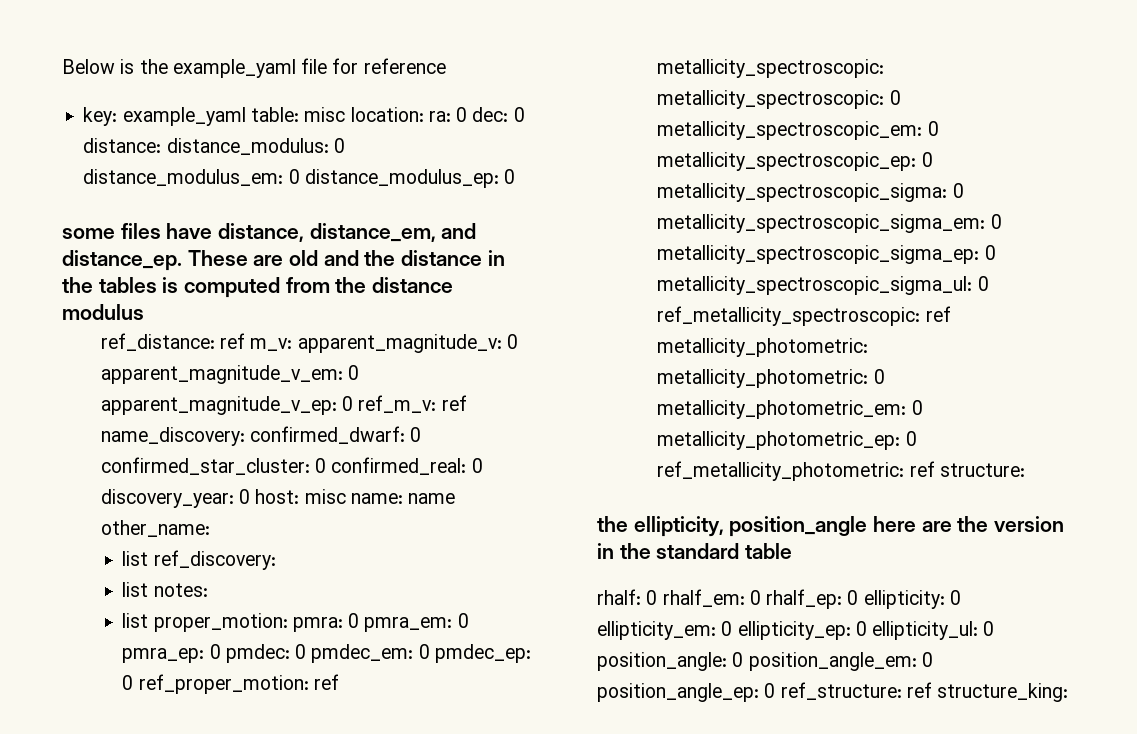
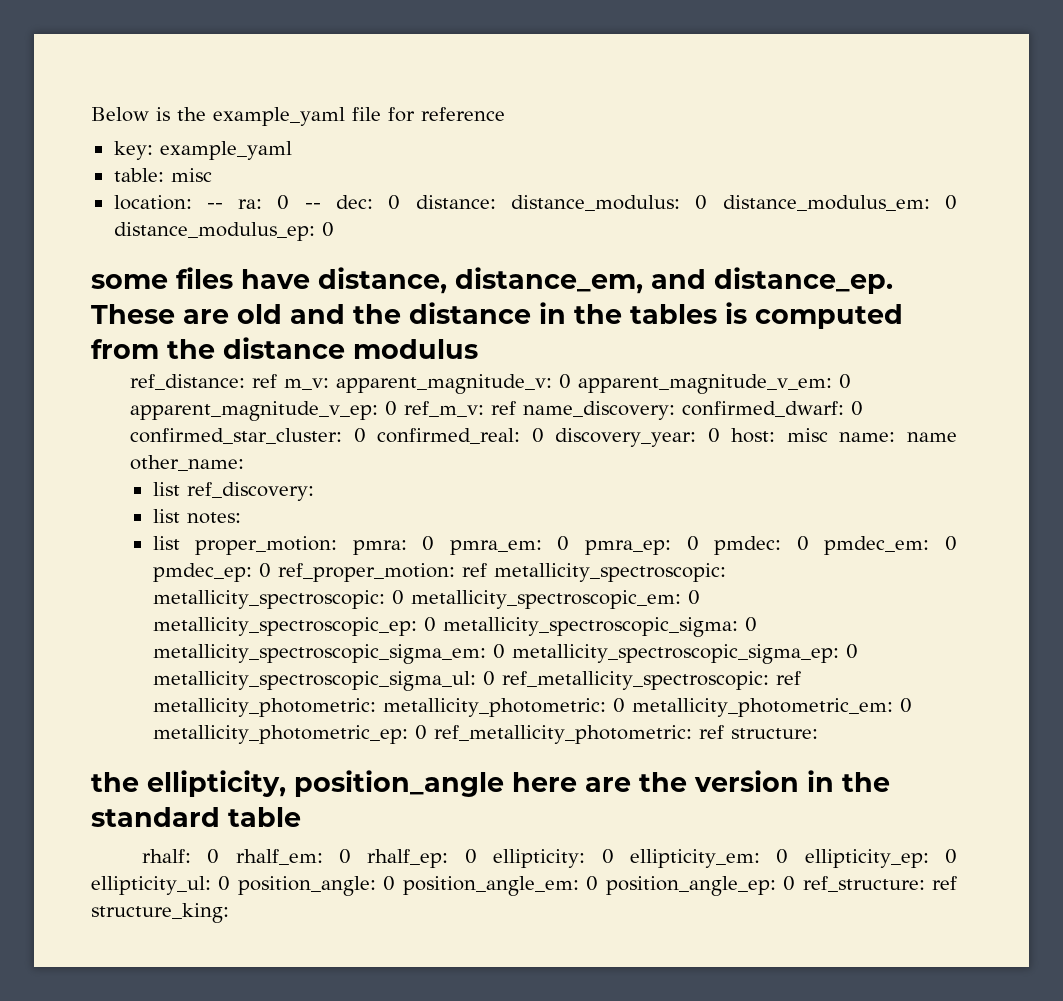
(246, 116) none -> (292, 150) //
[350,107,424,122] location: -> [113,195,223,210] // location: --
(468, 114) none -> [304,203,321,209] --

